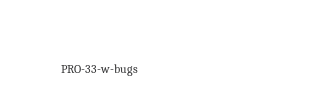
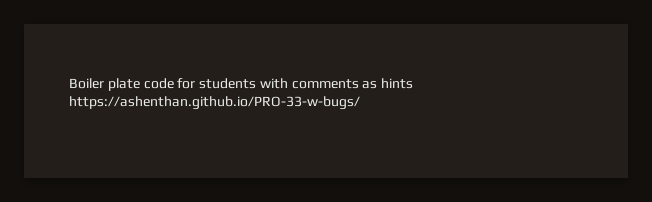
[61,64,138,76] PRO-33-w-bugs -> [69,78,414,91] [69,96,360,110] Boiler plate code for students with comments as hints https://ashenthan.github.io/PRO-33-w-bugs/

